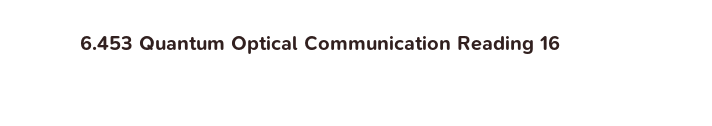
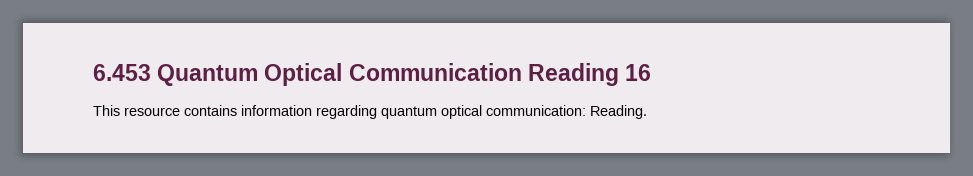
(560, 42) none -> [93,105,647,119] // This resource contains information regarding quantum optical communication: Reading.

